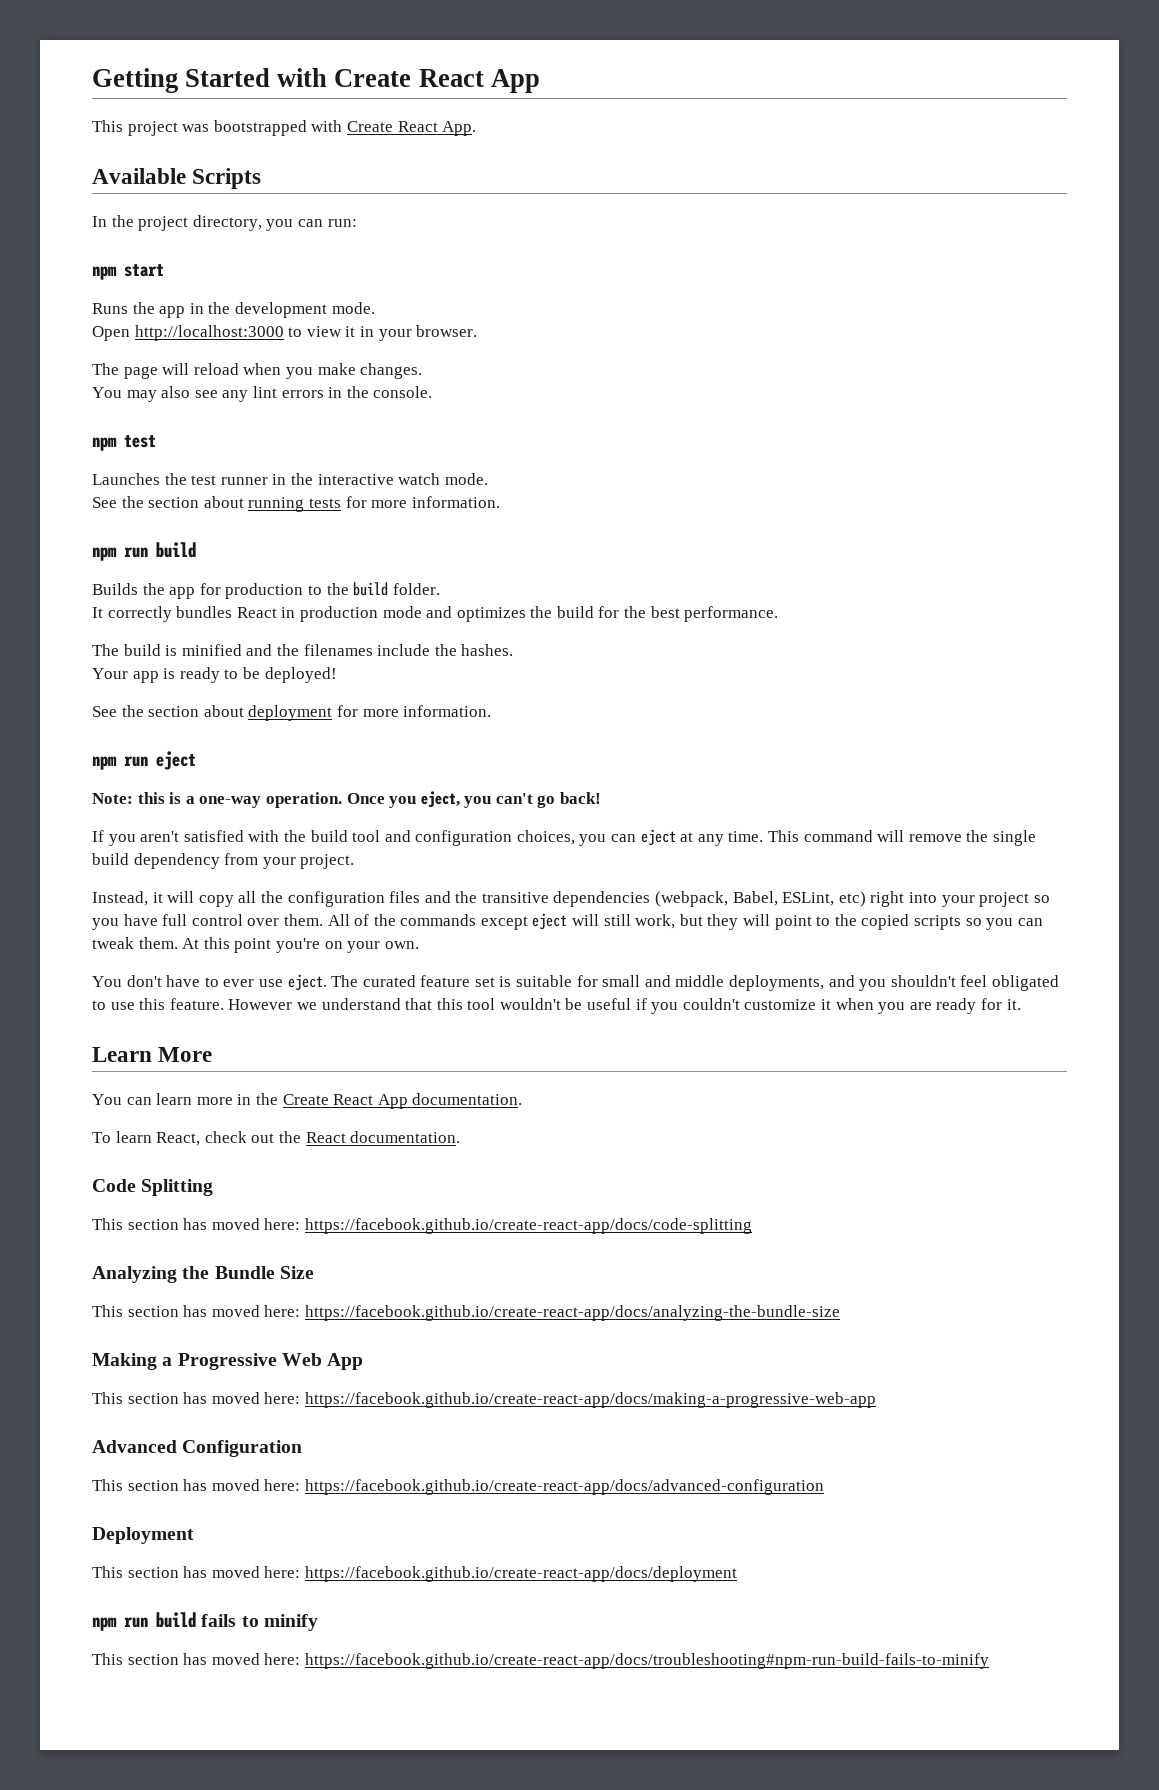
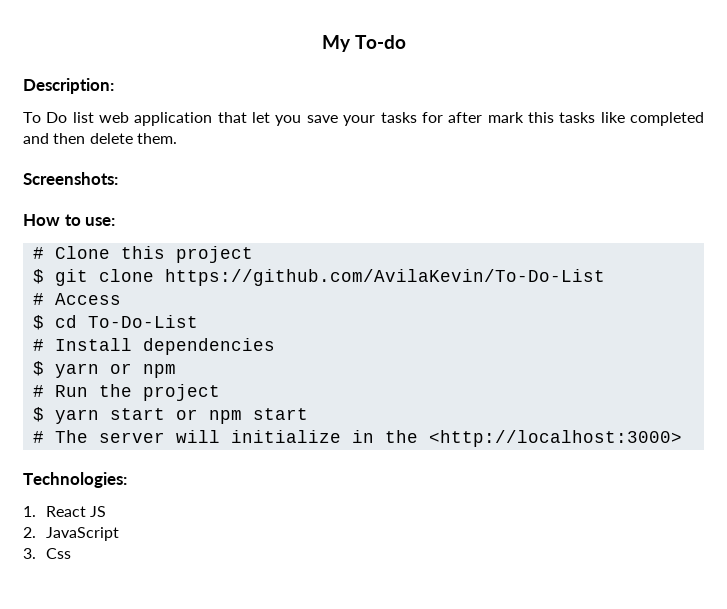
[92,68,540,93] [92,120,477,136] [92,168,262,189] [92,215,357,231] [92,264,164,280] [92,302,375,318] [92,325,478,341] [92,363,423,379] [92,386,433,402] [92,435,156,451] [92,473,488,485] [92,496,500,512] [92,542,196,561] [92,582,440,599] [92,606,779,622] [92,644,514,656] [92,667,337,683] [92,705,492,721] [92,751,196,770] [92,791,602,808] [92,829,1036,846] [92,853,355,869] [92,891,1050,907] [92,913,1043,930] [92,937,419,953] [92,974,1059,991] [92,998,1021,1014] [92,1047,213,1062] [92,1093,523,1109] [92,1131,461,1146] [92,1179,214,1196] [92,1218,752,1234] [92,1266,314,1283] [92,1305,840,1321] [92,1353,364,1370] [92,1392,876,1408] [92,1440,303,1457] [92,1479,824,1495] [92,1527,194,1544] [92,1566,737,1582] [92,1612,318,1631] [92,1653,989,1669] Getting Started with Create React App // This project was bootstrapped with Create React App. // Available Scripts // In the project directory, you can run: // npm start // Runs the app in the development mode. // Open http://localhost:3000 to view it in your browser. // The page will reload when you make changes. // You may also see any lint errors in the console. // npm test // Launches the test runner in the interactive watch mode. // See the section about running tests for more information. // npm run build // Builds the app for production to the build folder. // It correctly bundles React in production mode and optimizes the build for the best performance. // The build is minified and the filenames include the hashes. // Your app is ready to be deployed! // See the section about deployment for more information. // npm run eject // Note: this is a one-way operation. Once you eject, you can't go back! // If you aren't satisfied with the build tool and configuration choices, you can eject at any time. This command will remove the single build dependency from your project. // Instead, it will copy all the configuration files and the transitive dependencies (webpack, Babel, ESLint, etc) right into your project so you have full control over them. All of the commands except eject will still work, but they will point to the copied scripts so you can tweak them. At this point you're on your own. // You don't have to ever use eject. The curated feature set is suitable for small and middle deployments, and you shouldn't feel obligated to use this feature. However we understand that this tool wouldn't be useful if you couldn't customize it when you are ready for it. // Learn More // You can learn more in the Create React App documentation. // To learn React, check out the React documentation. // Code Splitting // This section has moved here: https://facebook.github.io/create-react-app/docs/code-splitting // Analyzing the Bundle Size // This section has moved here: https://facebook.github.io/create-react-app/docs/analyzing-the-bundle-size // Making a Progressive Web App // This section has moved here: https://facebook.github.io/create-react-app/docs/making-a-progressive-web-app // Advanced Configuration // This section has moved here: https://facebook.github.io/create-react-app/docs/advanced-configuration // Deployment // This section has moved here: https://facebook.github.io/create-react-app/docs/deployment // npm run build fails to minify // This section has moved here: https://facebook.github.io/create-react-app/docs/troubleshooting#npm-run-build-fails-to-minify -> [321,35,406,52] [23,78,114,94] [23,112,705,126] [23,133,177,144] [23,172,118,185] [23,214,116,226] [32,246,253,263] [32,269,605,286] [32,293,121,305] [32,315,198,330] [32,338,275,355] [32,361,176,378] [32,384,220,401] [32,407,308,424] [32,430,682,447] [23,472,127,488] [23,506,106,517] [23,527,119,541] [23,548,71,559] My To-do // Description: // To Do list web application that let you save your tasks for after mark this tasks like completed and then delete them. // Screenshots: // How to use: // # Clone this project // $ git clone https://github.com/AvilaKevin/To-Do-List // # Access // $ cd To-Do-List // # Install dependencies // $ yarn or npm // # Run the project // $ yarn start or npm start // # The server will initialize in the <http://localhost:3000> // Technologies: // 1. React JS // 2. JavaScript // 3. Css

